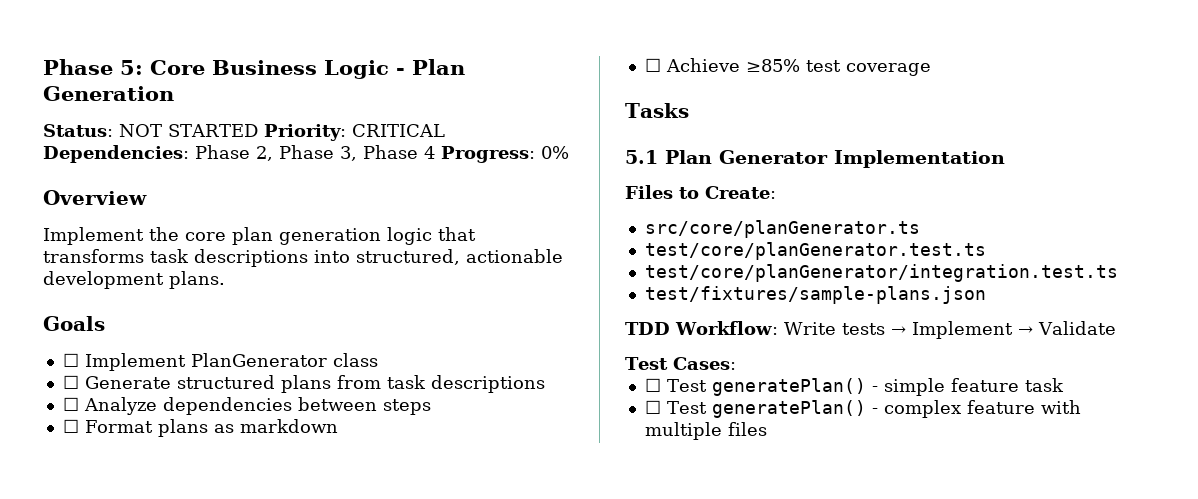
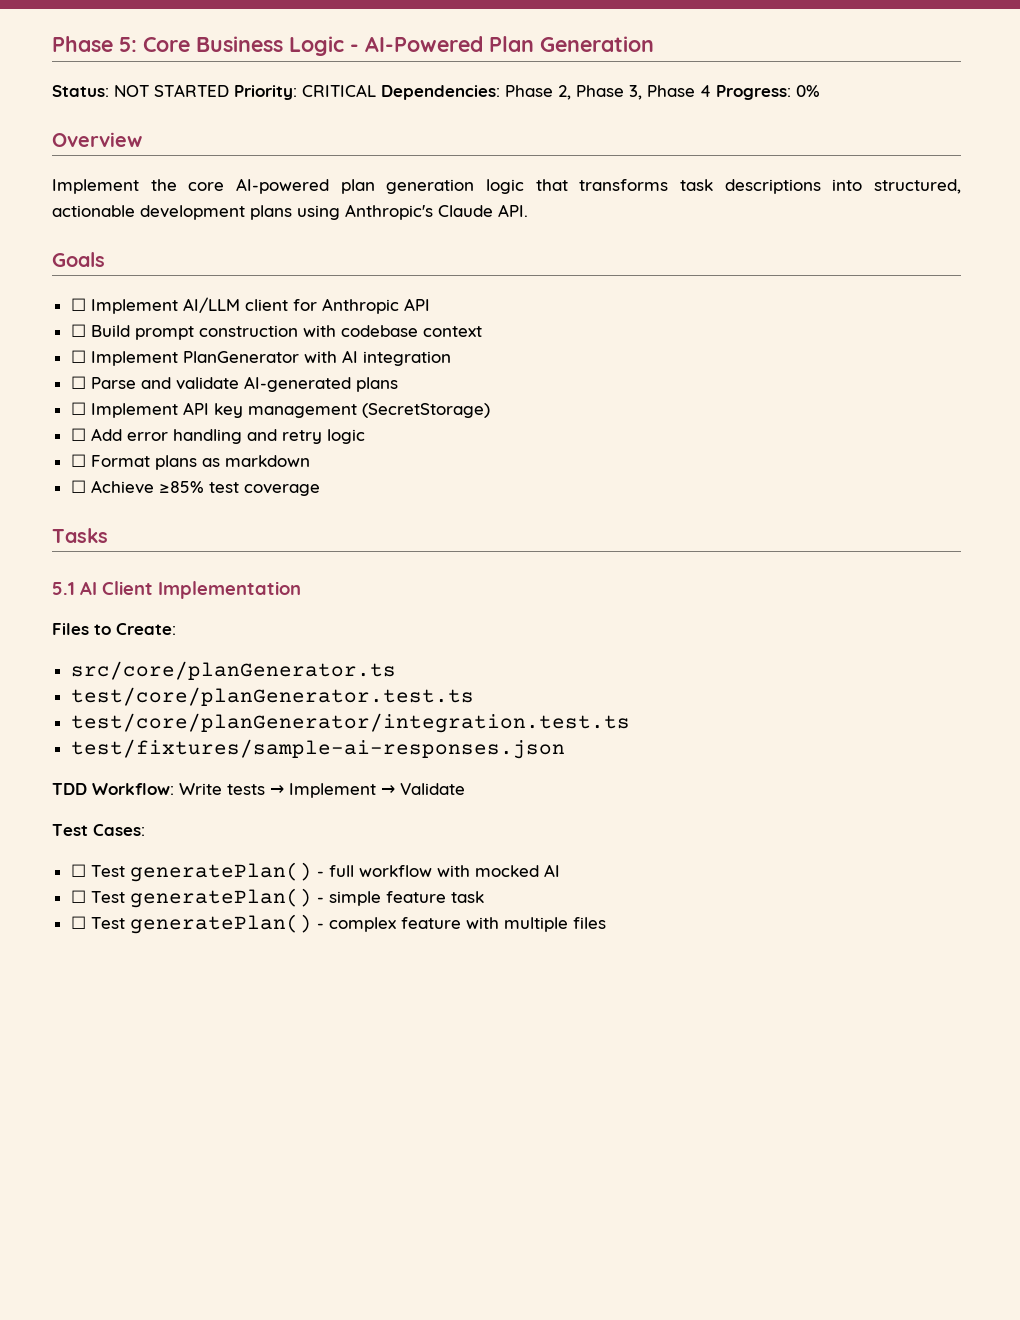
(405, 71) none -> [365,36,483,52] AI-Powered
(226, 236) none -> [236,178,329,194] AI-powered
[169,271,225,289] [43,316,105,331] [62,353,378,371] [62,375,545,393] [62,397,431,415] plans. // Goals // ☐ Implement PlanGenerator class // ☐ Generate structured plans from task descriptions // ☐ Analyze dependencies between steps -> [250,204,528,220] [52,252,105,267] [70,297,430,314] [70,324,482,340] [70,350,451,366] [70,376,398,392] [70,402,490,418] [70,428,365,444] plans using Anthropic's Claude API. // Goals // ☐ Implement AI/LLM client for Anthropic API // ☐ Build prompt construction with codebase context // ☐ Implement PlanGenerator with AI integration // ☐ Parse and validate AI-generated plans // ☐ Implement API key management (SecretStorage) // ☐ Add error handling and retry logic
[665,150,828,164] Plan Generator -> [80,581,153,595] AI Client
[644,286,986,304] test/fixtures/sample-plans.json -> [70,739,565,759] test/fixtures/sample-ai-responses.json
(736, 363) none -> [70,862,560,882] // ☐ Test generatePlan() - full workflow with mocked AI

